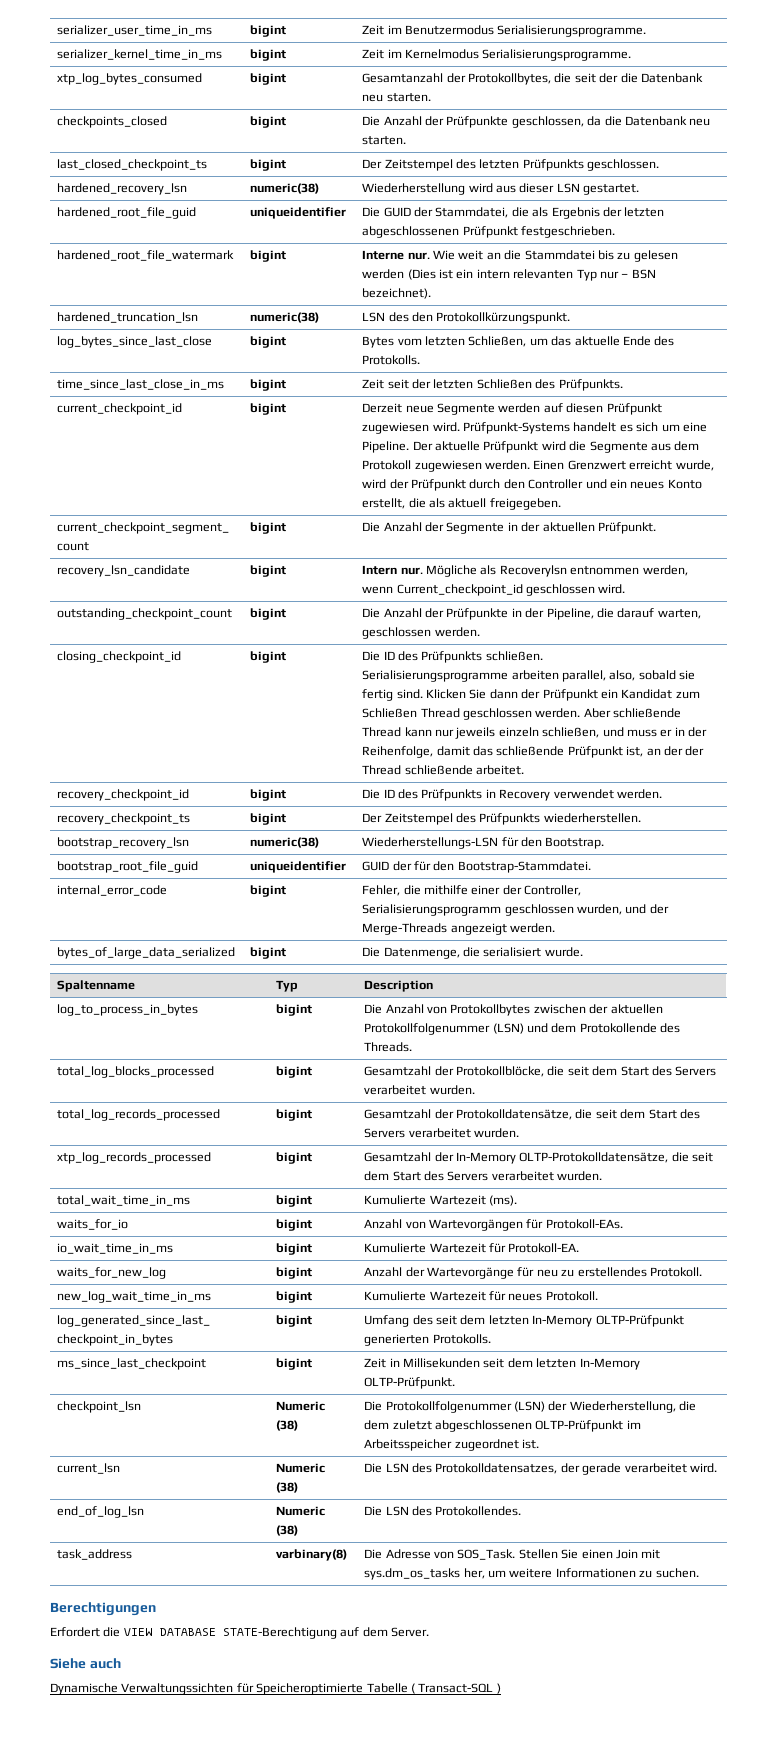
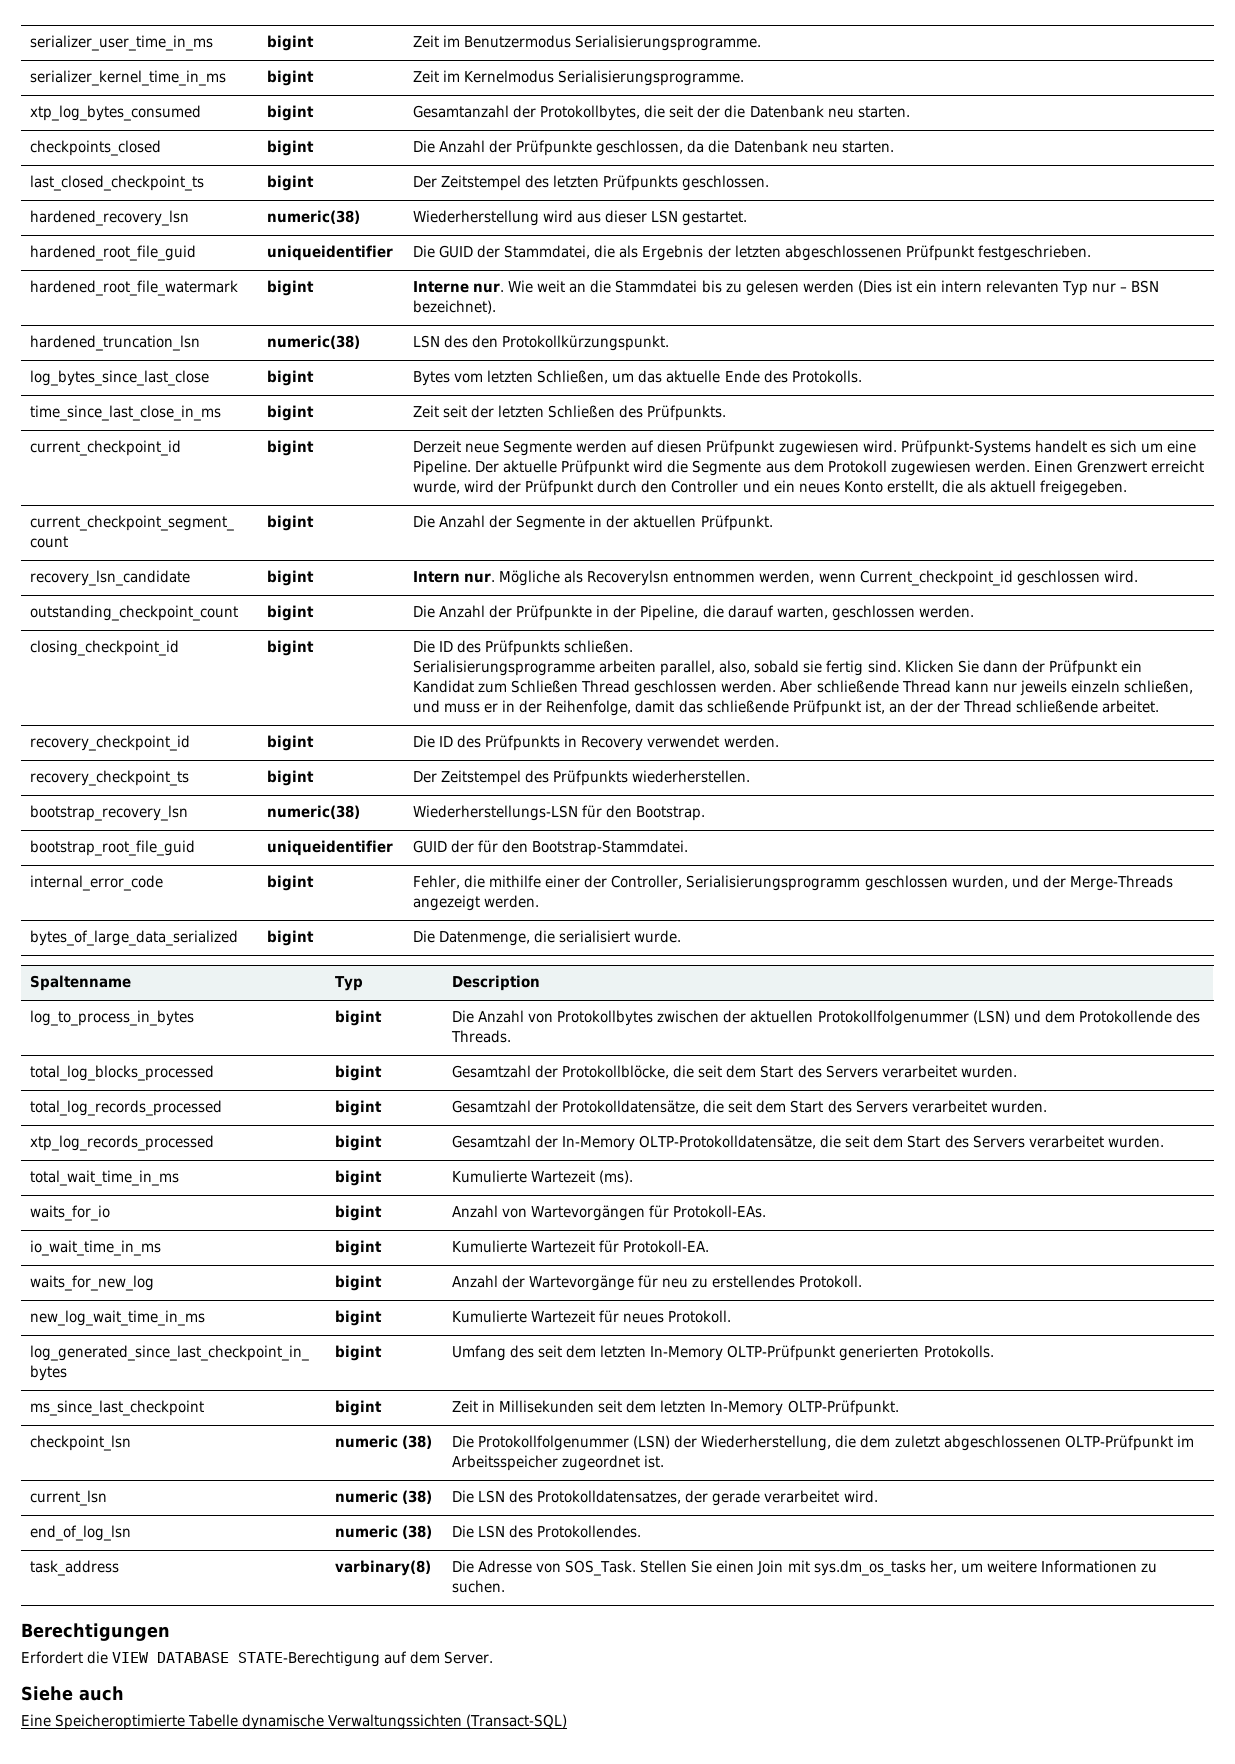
[276,1401,326,1411] Numeric -> [335,1435,399,1448] numeric
[276,1463,326,1473] Numeric -> [335,1490,399,1503] numeric
[276,1506,326,1516] Numeric -> [335,1525,399,1538] numeric
[50,1683,501,1695] Dynamische Verwaltungssichten für Speicheroptimierte Tabelle ( Transact-SQL ) -> [21,1714,568,1730] Eine Speicheroptimierte Tabelle dynamische Verwaltungssichten (Transact-SQL)

